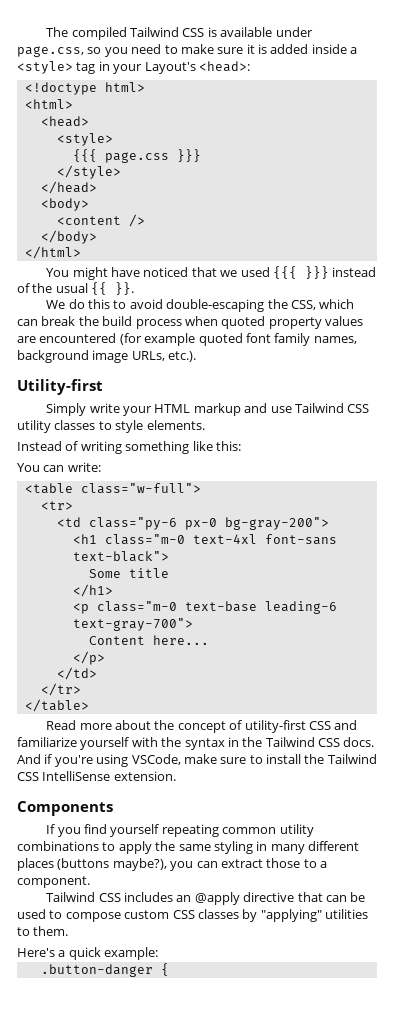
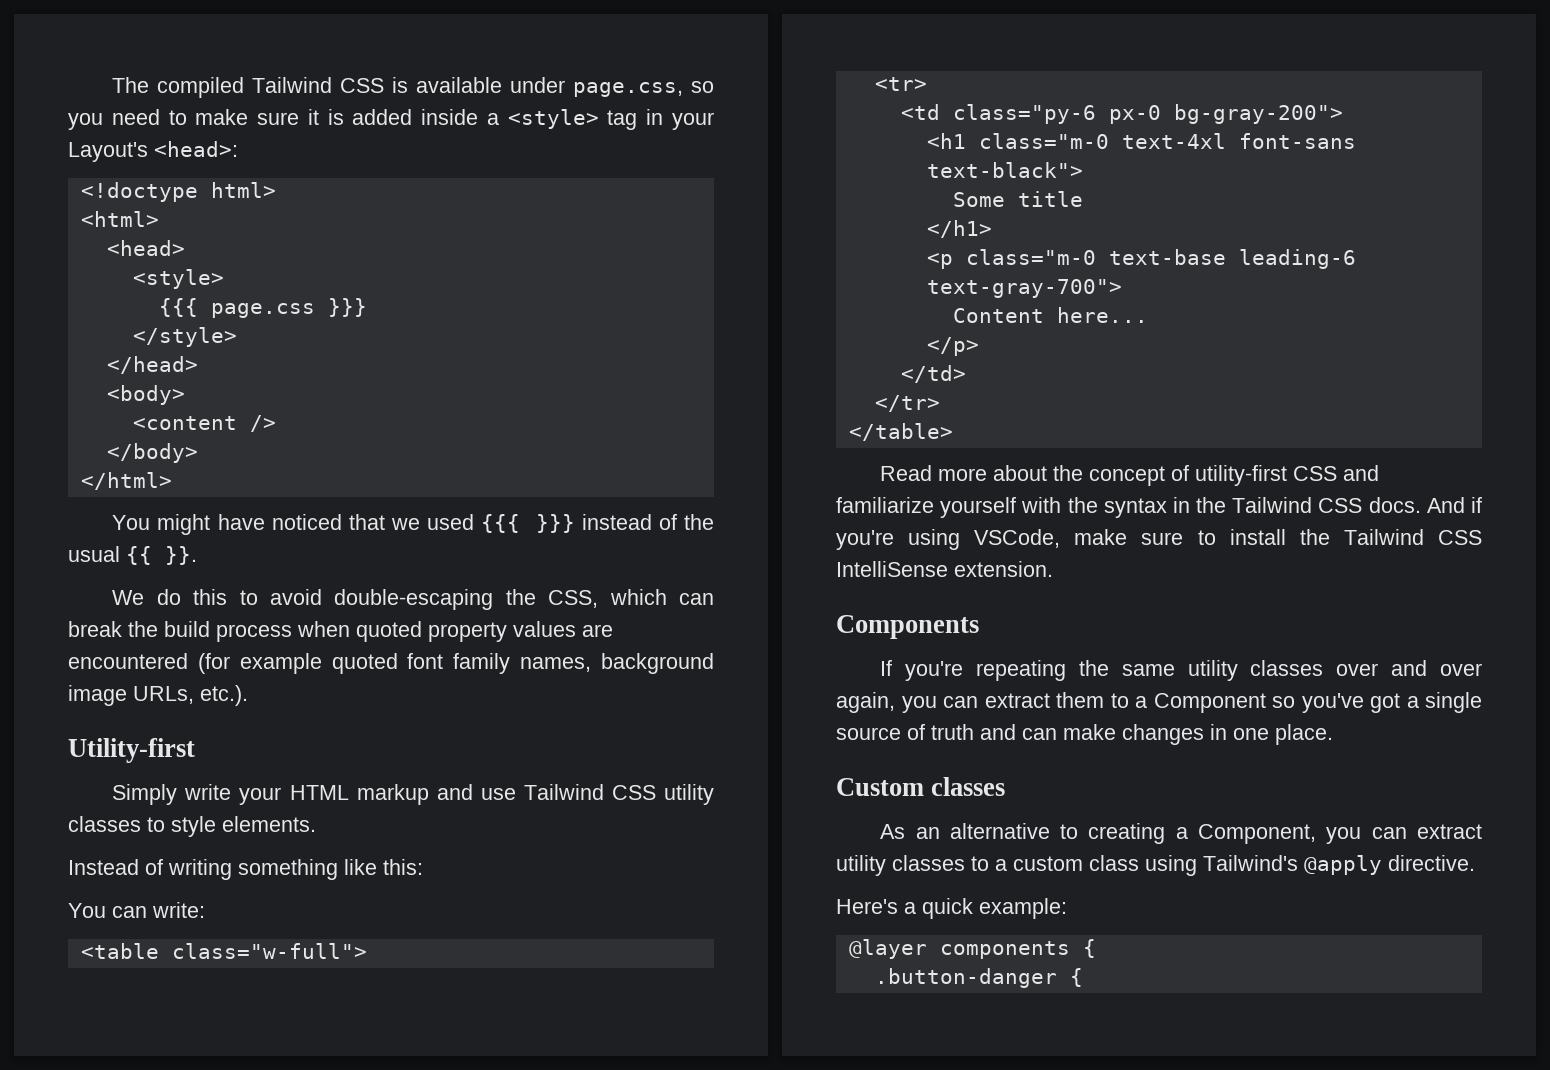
[57,824,314,837] [17,841,359,854] [17,858,327,871] [17,876,90,888] [46,892,366,905] [17,909,368,922] [17,926,69,936] you find yourself repeating common utility combinations to apply the same styling in many different places (buttons maybe?), you can extract those to a component. // Tailwind CSS includes an @apply directive that can be used to compose custom CSS classes by "applying" utilities to them. -> [905,660,1482,681] [836,692,1482,713] [836,724,1333,745] [836,777,1006,796] [880,823,1482,844] [836,855,1475,876] you're repeating the same utility classes over and over again, you can extract them to a Component so you've got a single source of truth and can make changes in one place. // Custom classes // As an alternative to creating a Component, you can extract utility classes to a custom class using Tailwind's @apply directive.
(159, 953) none -> [848,939,1096,959] // @layer components {

